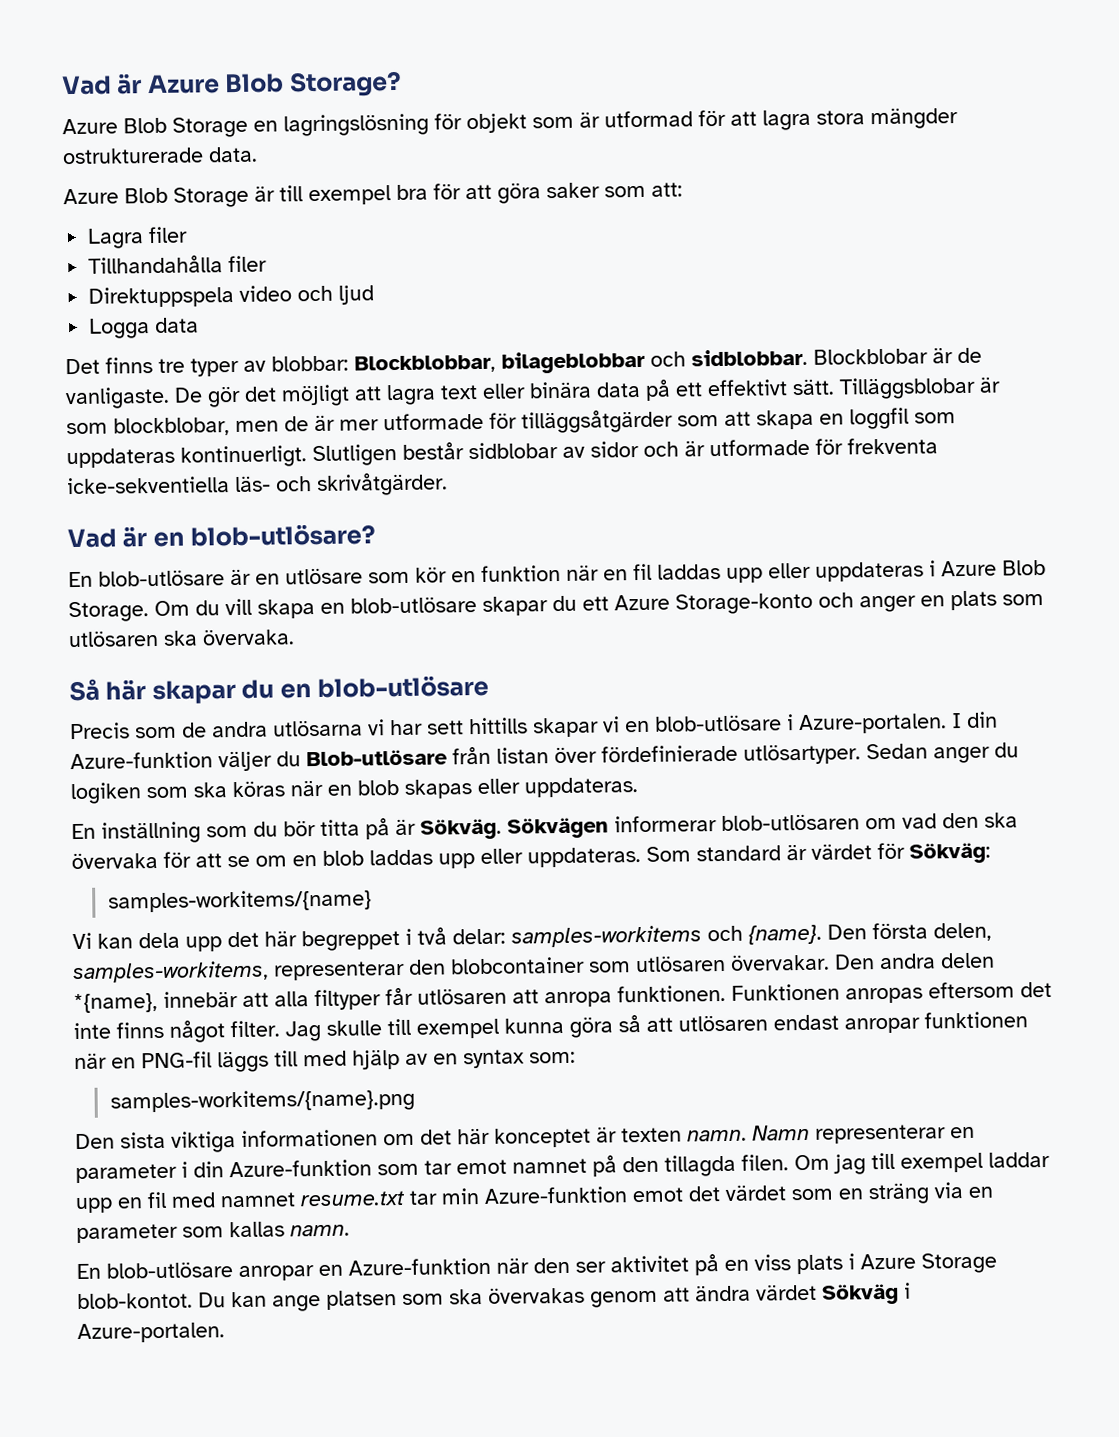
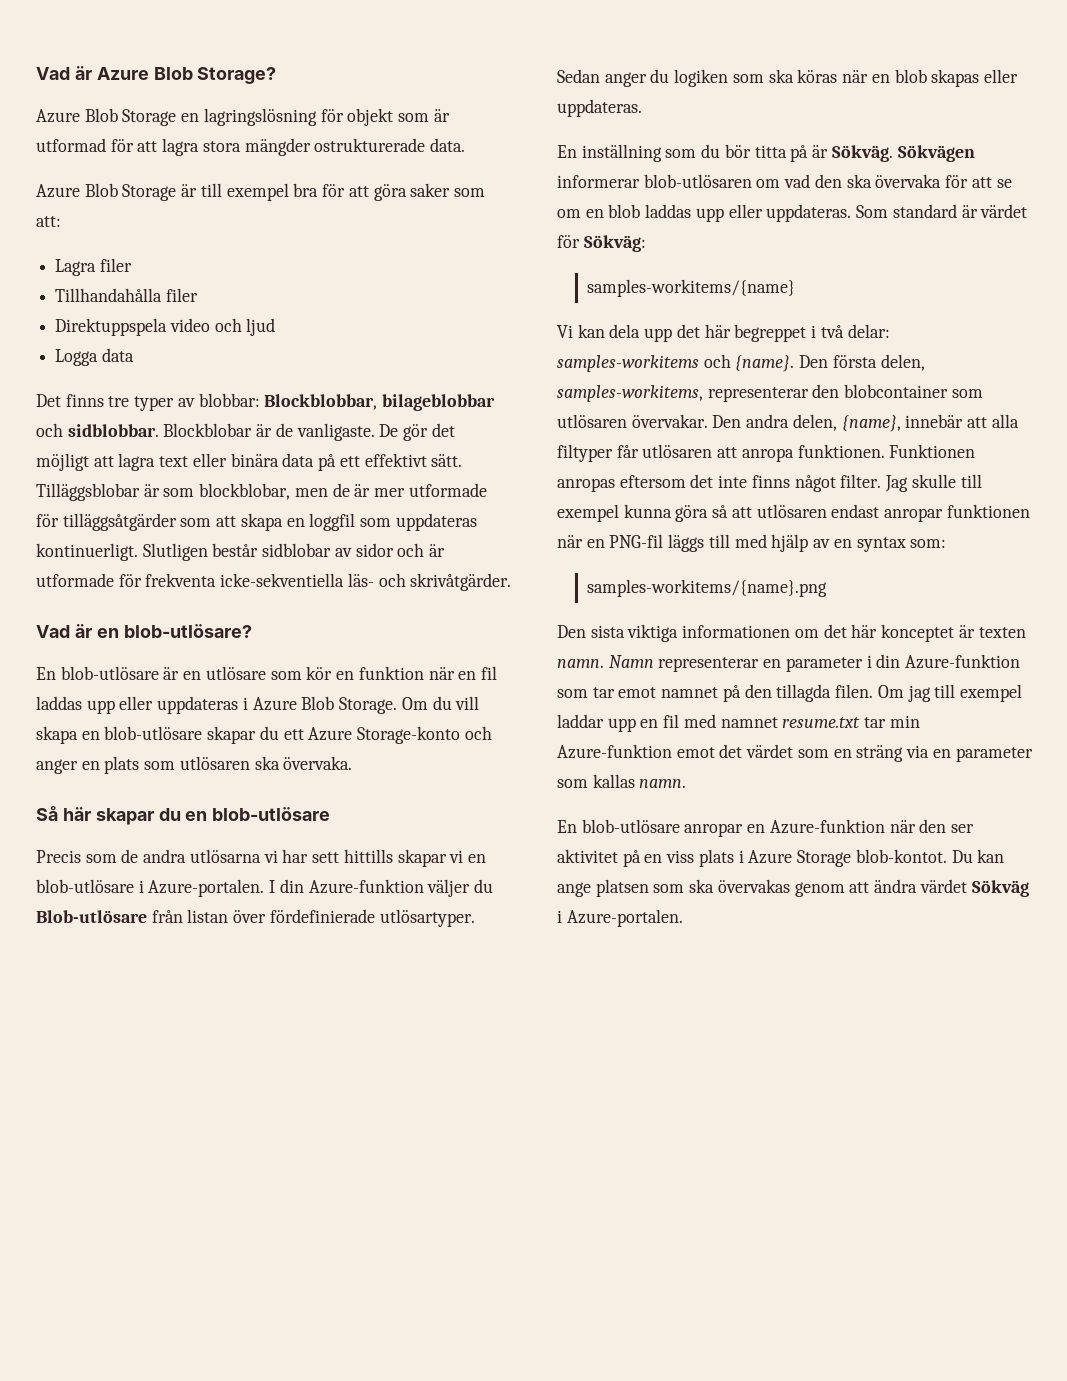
[940,952,995,969] [73,993,158,1014] delen *{name}, -> [792,414,901,432] delen, {name},

